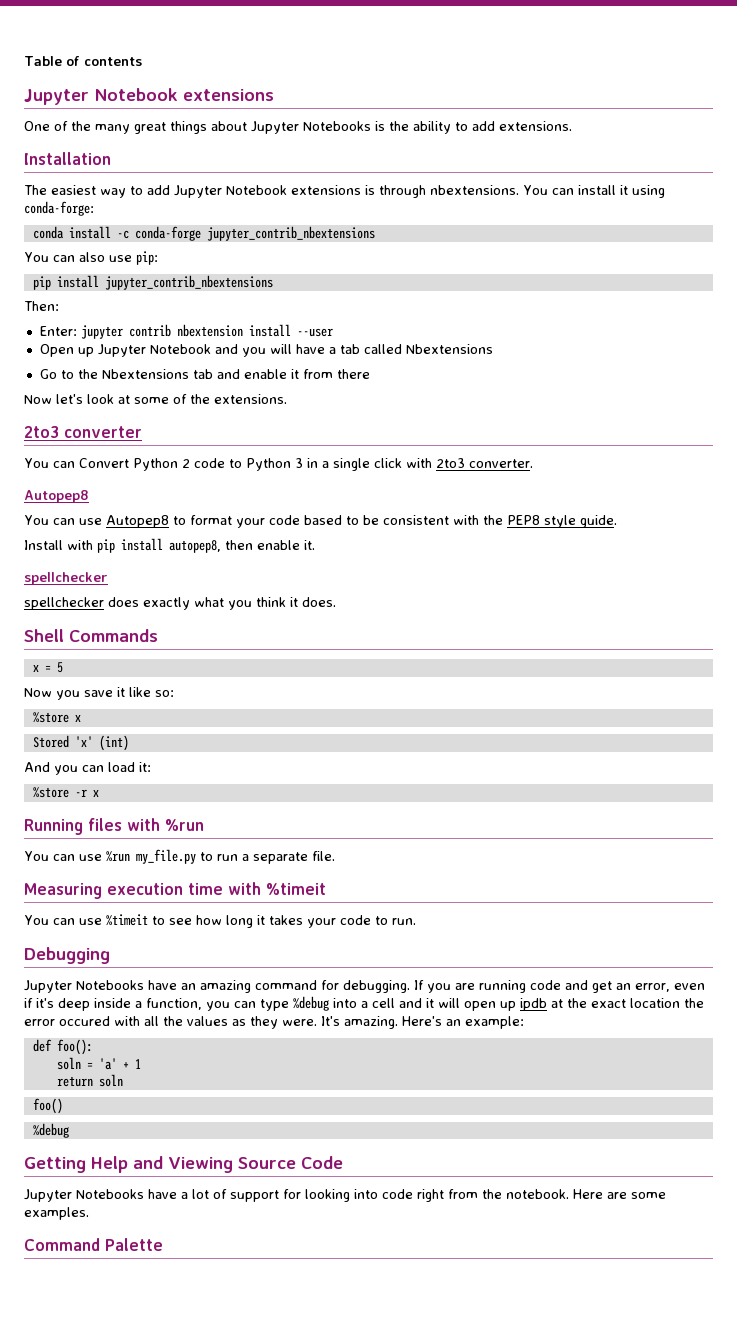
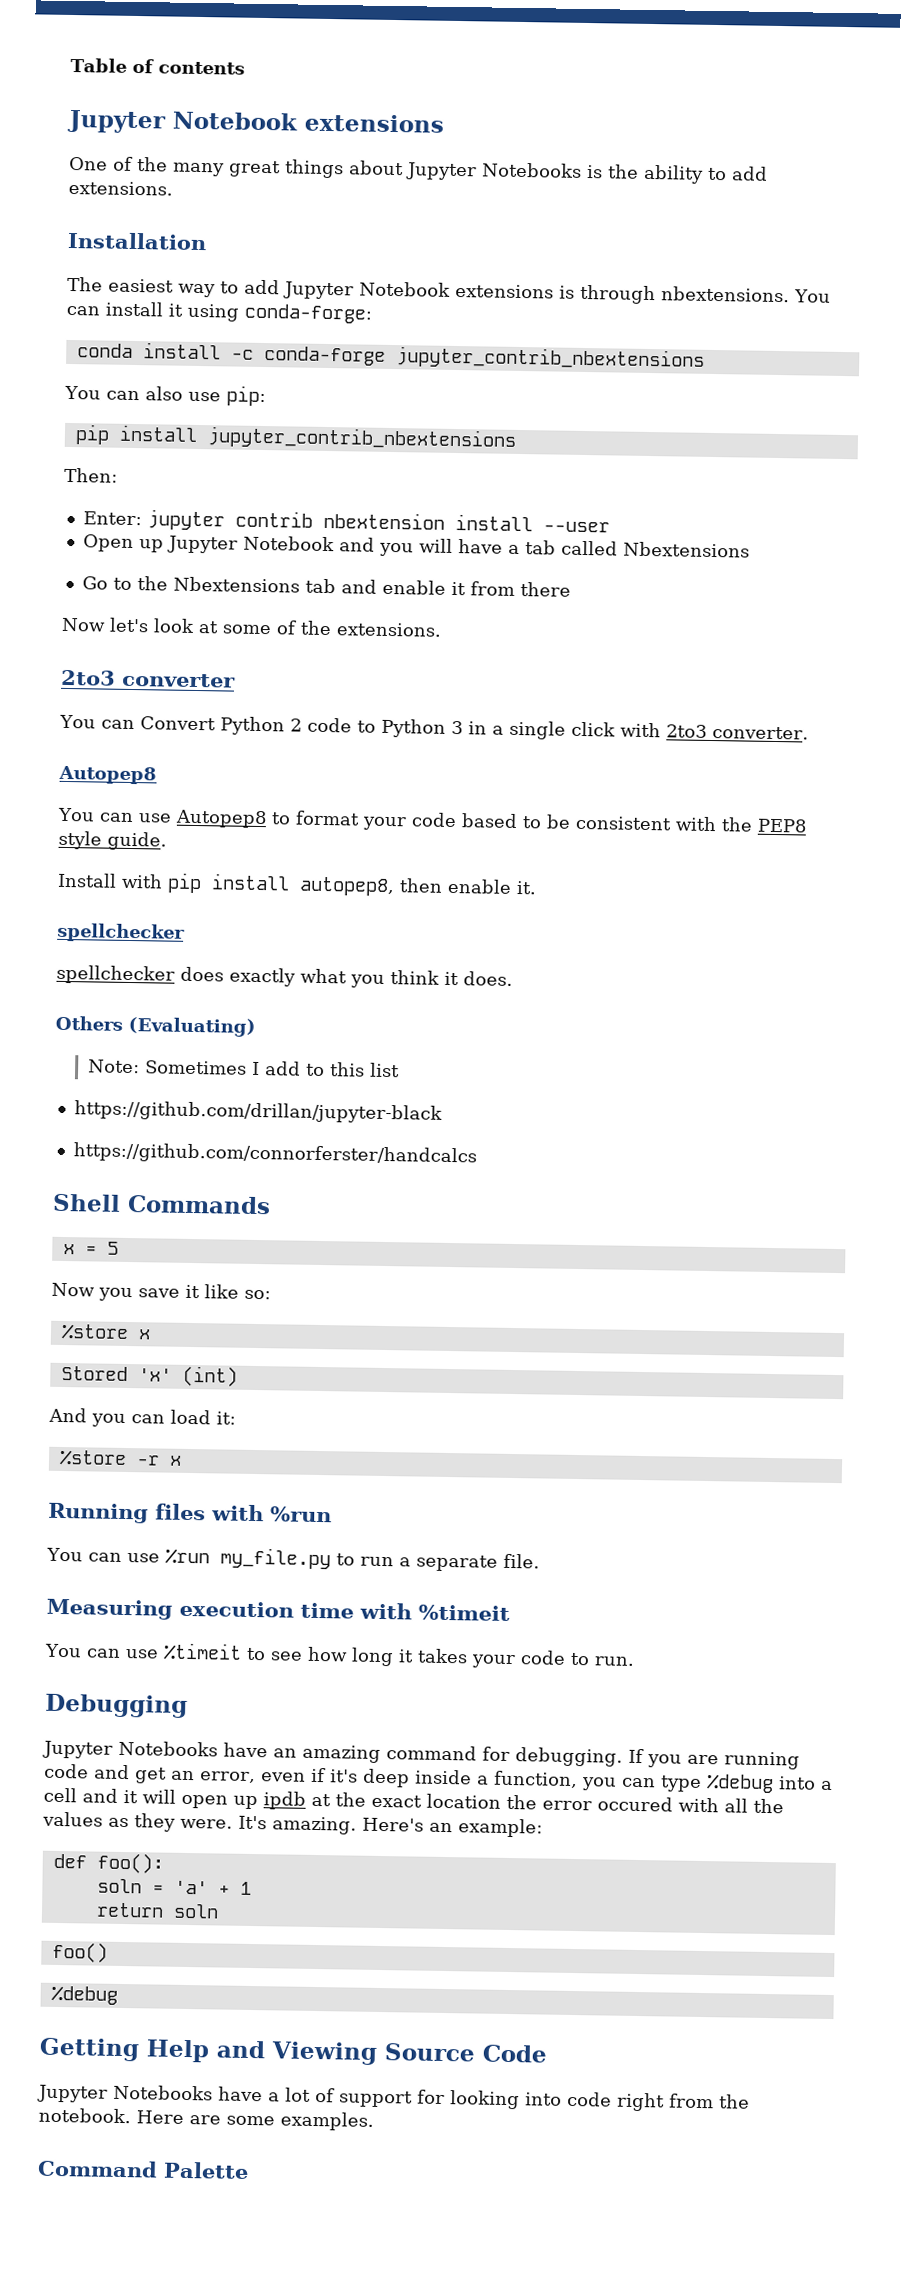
(336, 602) none -> [55,1015,256,1037] [87,1059,400,1078] [73,1100,443,1124] [72,1142,477,1167] // Others (Evaluating) // Note: Sometimes I add to this list // https://github.com/drillan/jupyter-black // https://github.com/connorferster/handcalcs

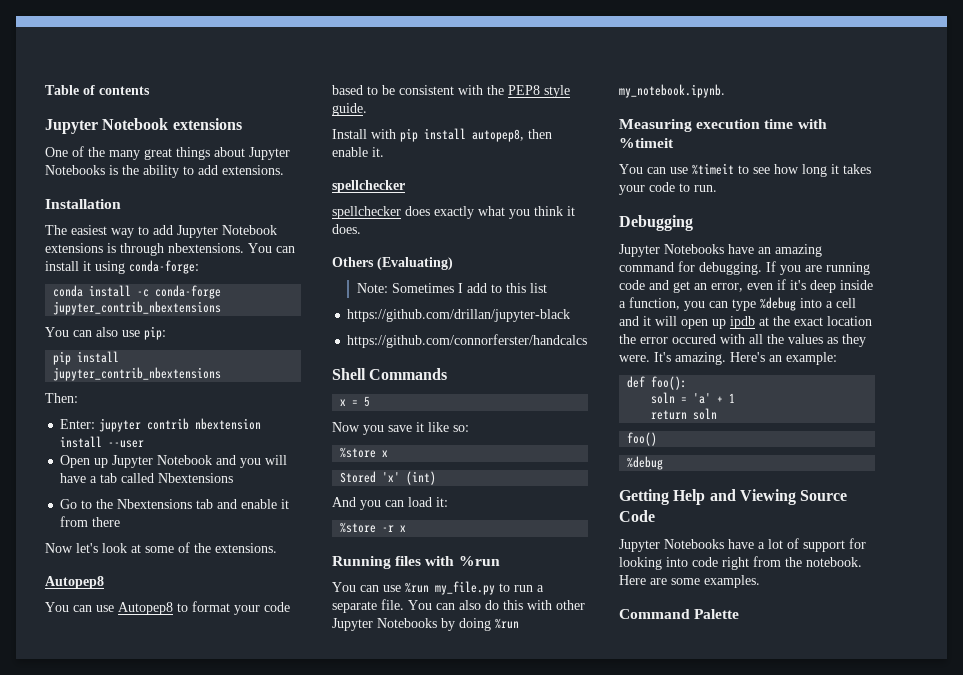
[61,669,236,688] [59,714,809,740] // 2to3 converter // You can Convert Python 2 code to Python 3 in a single click with 2to3 converter. -> (277, 548) none
(540, 1561) none -> [408,600,585,610] [332,618,519,631] [619,84,725,98] You can also do this with other Jupyter Notebooks by doing %run my_notebook.ipynb.

